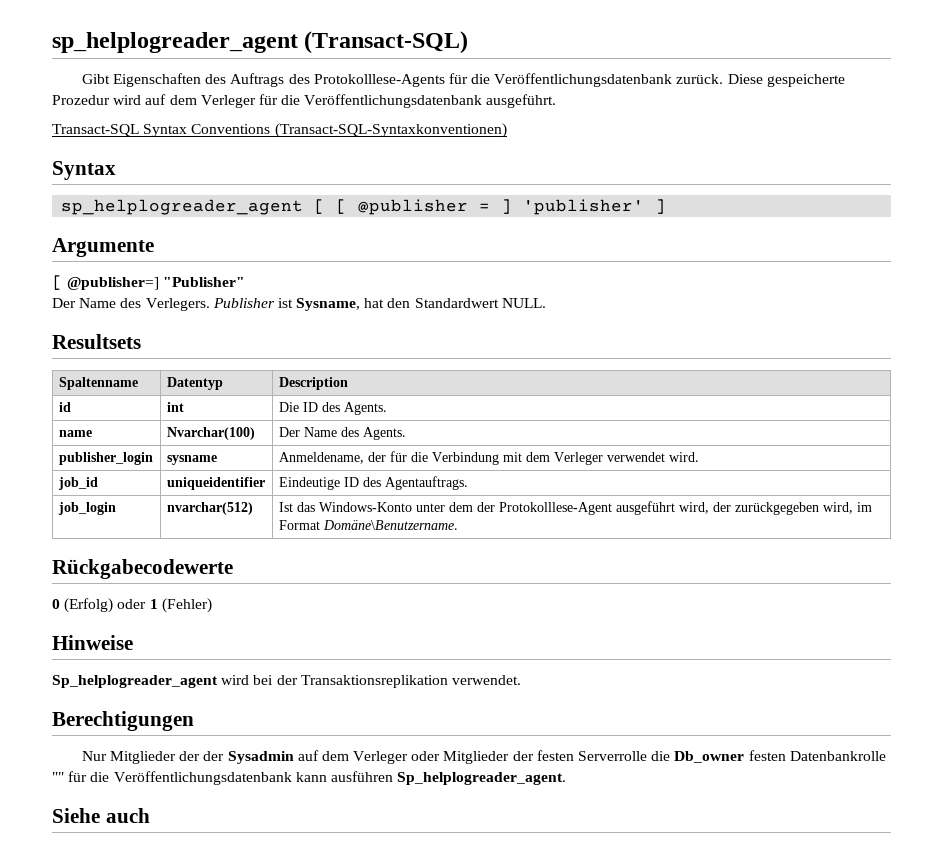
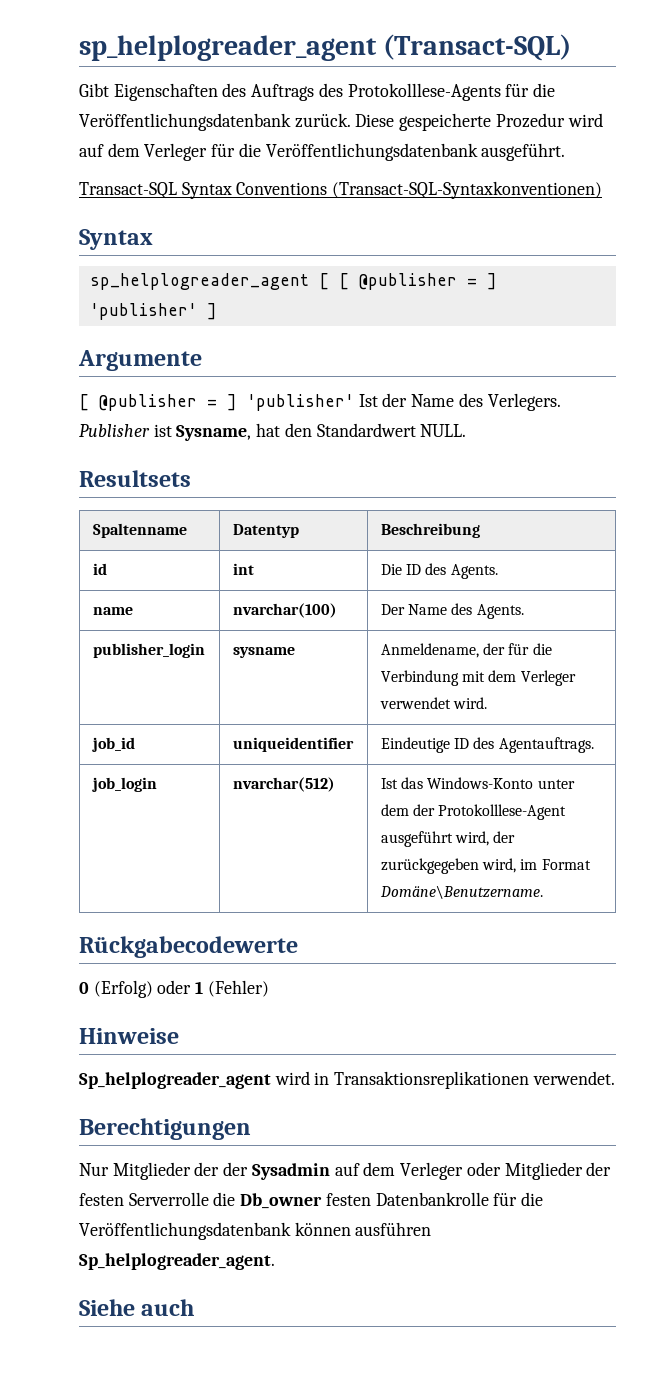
[67,277,246,290] [52,298,76,308] @publisher=] "Publisher" // Der -> [99,393,408,411] @publisher = ] 'publisher' Ist der
[278,377,348,390] Description -> [380,523,480,538] Beschreibung
[166,427,255,440] Nvarchar(100) -> [232,603,337,618] nvarchar(100)
[253,675,448,688] bei der Transaktionsreplikation -> [314,1071,530,1089] in Transaktionsreplikationen
[52,771,327,785] "" für die Veröffentlichungsdatenbank kann -> [493,1192,544,1206] [79,1222,351,1240] für die Veröffentlichungsdatenbank können

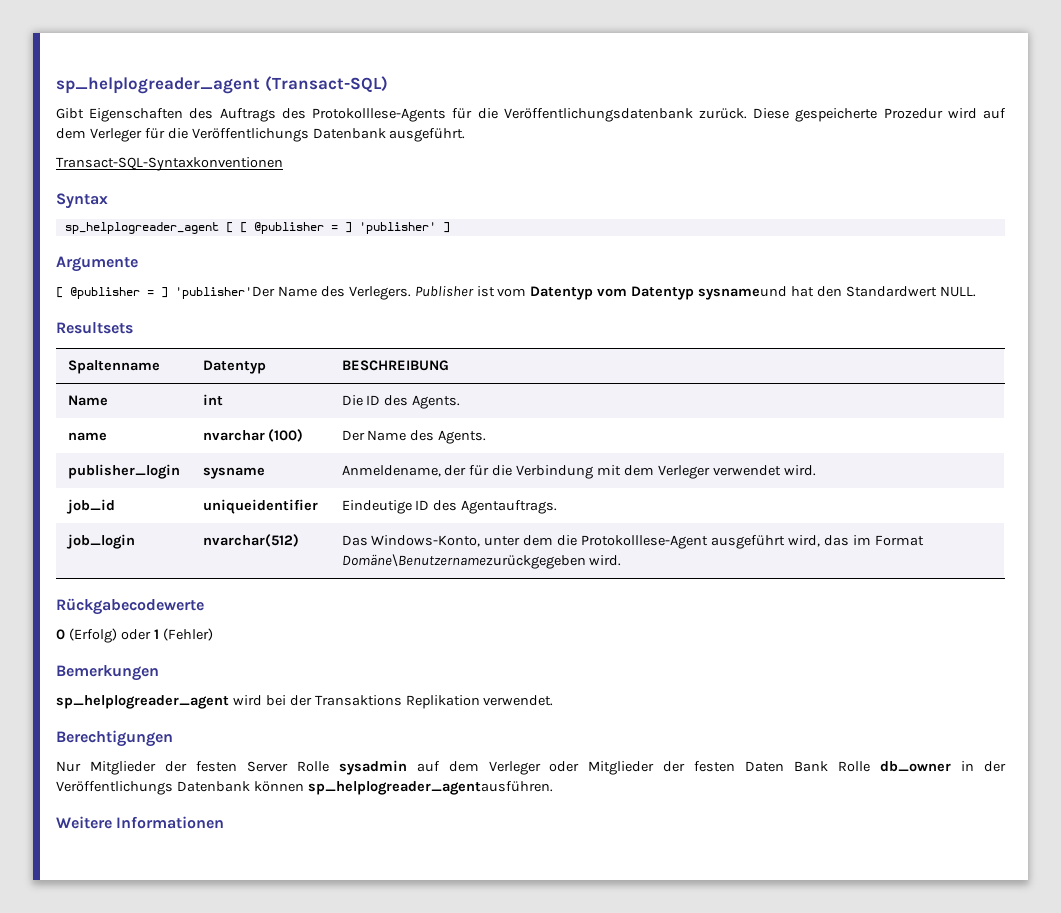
[265,143,478,161] Veröffentlichungsdatenbank -> [191,128,386,142] Veröffentlichungs Datenbank
[79,181,603,199] Transact-SQL Syntax Conventions (Transact-SQL-Syntaxkonventionen) -> [56,157,283,171] Transact-SQL-Syntaxkonventionen
[247,393,408,411] 'publisher' Ist der -> [175,286,275,299] 'publisher'Der
[176,425,252,441] Sysname, -> [497,286,788,300] vom Datentyp vom Datentyp sysnameund
[380,523,480,538] [92,563,107,575] Beschreibung // id -> [341,360,449,371] [67,395,108,406] BESCHREIBUNG // Name
[232,603,337,618] nvarchar(100) -> [202,429,304,442] nvarchar (100)
[380,777,534,789] Ist das Windows-Konto -> [341,535,481,547] Das Windows-Konto,
[412,804,435,816] der -> [557,535,578,546] die
[493,831,516,843] [380,858,591,874] [379,885,543,899] der zurückgegeben wird, im Format Domäne\Benutzername. -> [823,535,924,546] [341,554,622,569] das im Format Domäne\Benutzernamezurückgegeben wird.
[79,1028,179,1044] [79,1071,530,1089] Hinweise // Sp_helplogreader_agent wird in Transaktionsreplikationen -> [56,665,159,681] [56,695,480,709] Bemerkungen // sp_helplogreader_agent wird bei der Transaktions Replikation
[223,1162,330,1180] der Sysadmin -> [195,760,407,775] festen Server Rolle sysadmin
[128,1192,544,1209] [79,1222,432,1240] [79,1253,275,1270] [79,1299,195,1316] Serverrolle die Db_owner festen Datenbankrolle für die Veröffentlichungsdatenbank können ausführen Sp_helplogreader_agent. // Siehe auch -> [745,761,1006,772] [56,781,553,795] [56,816,225,829] Daten Bank Rolle db_owner in der Veröffentlichungs Datenbank können sp_helplogreader_agentausführen. // Weitere Informationen

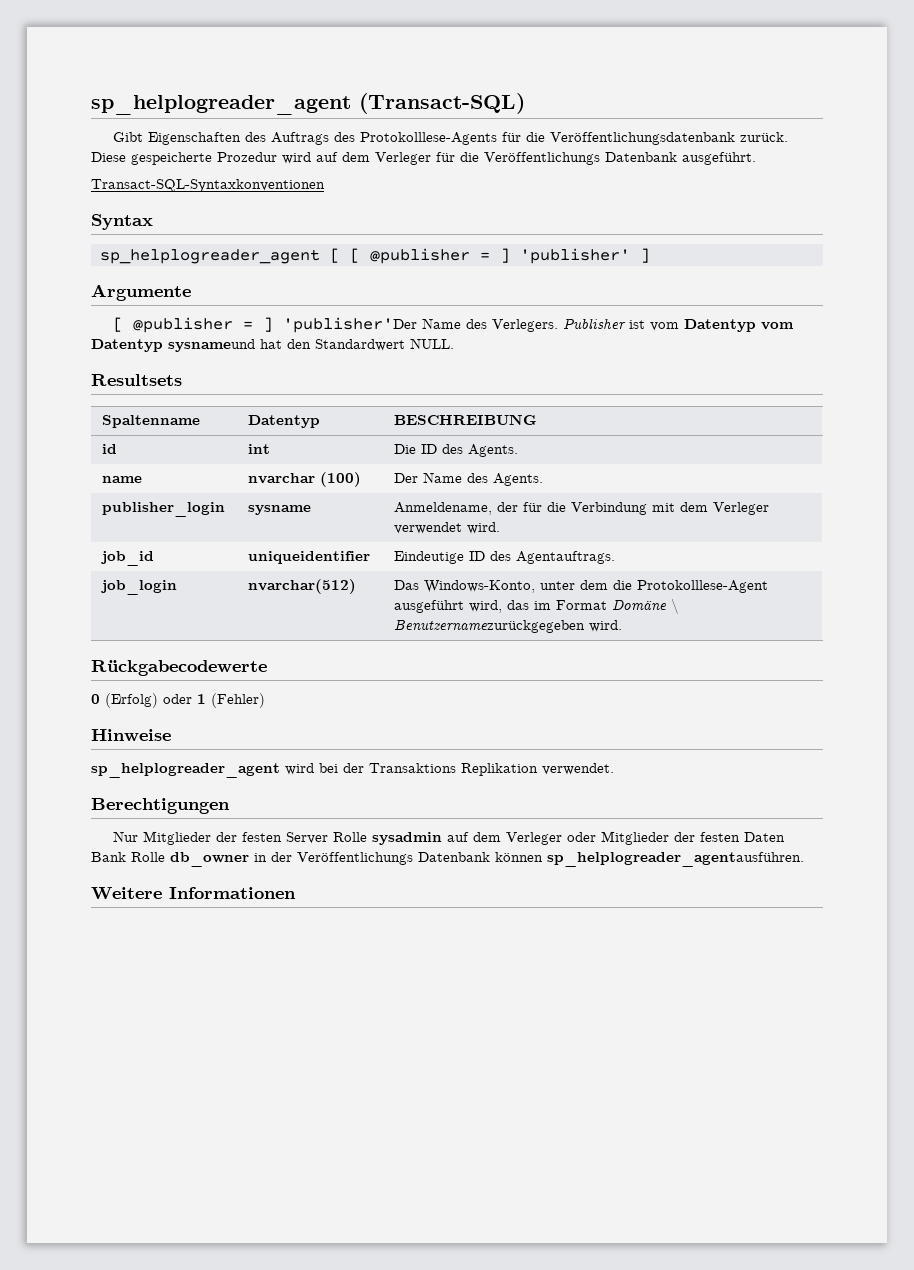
[67,395,108,406] Name -> [102,444,118,454] id
[341,554,586,569] Domäne\Benutzernamezurückgegeben -> [612,598,680,614] [394,620,586,633] Domäne \ Benutzernamezurückgegeben
[56,665,159,681] Bemerkungen -> [91,729,171,741] Hinweise

